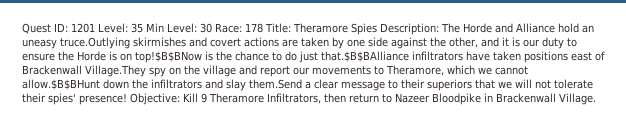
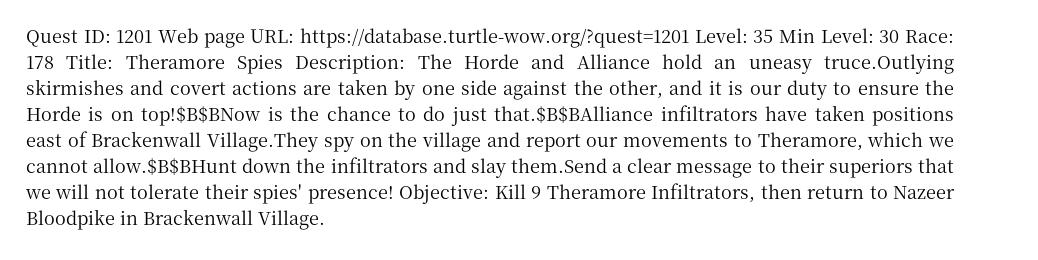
(95, 28) none -> [158,28,689,48] Web page URL: https://database.turtle-wow.org/?quest=1201

